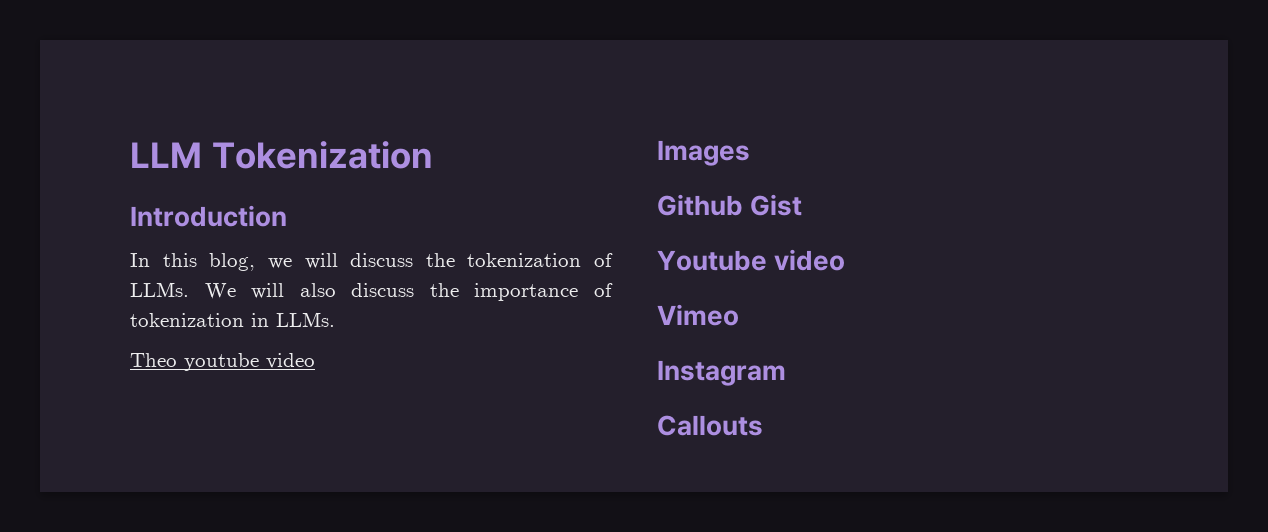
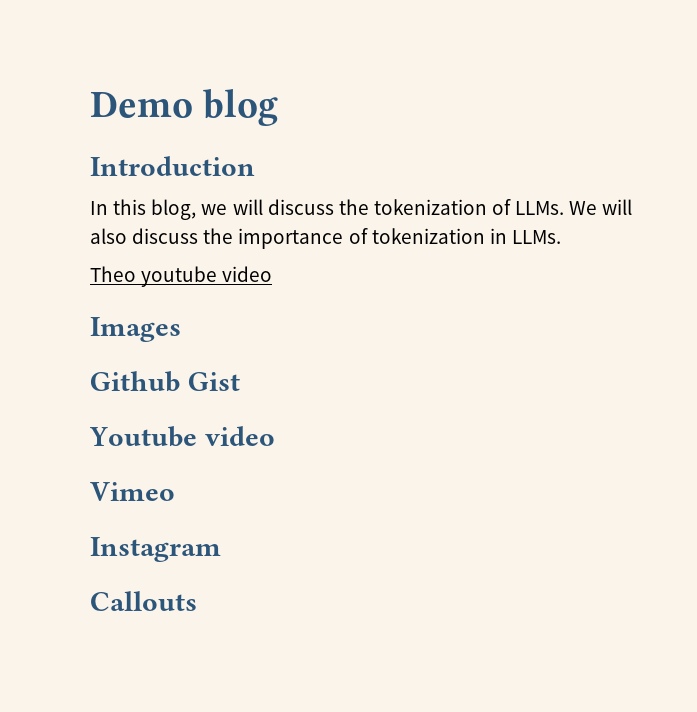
[130,141,433,169] LLM Tokenization -> [90,89,279,126] Demo blog

